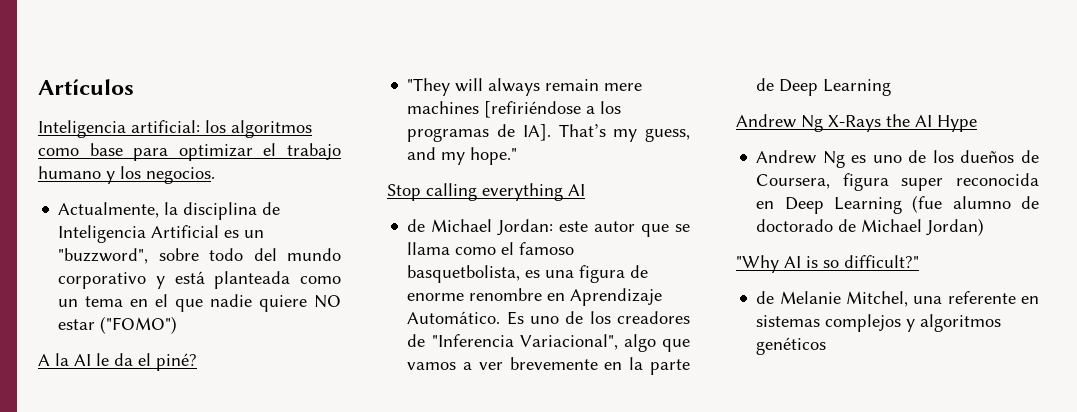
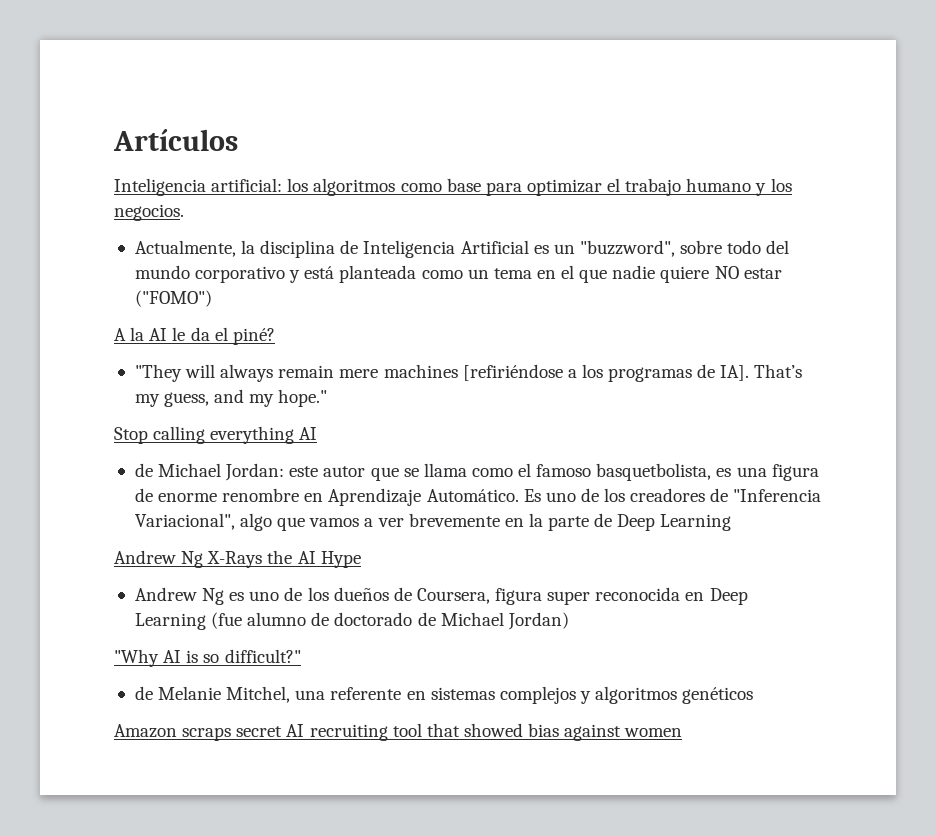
(827, 346) none -> [114,723,683,741] // Amazon scraps secret AI recruiting tool that showed bias against women

